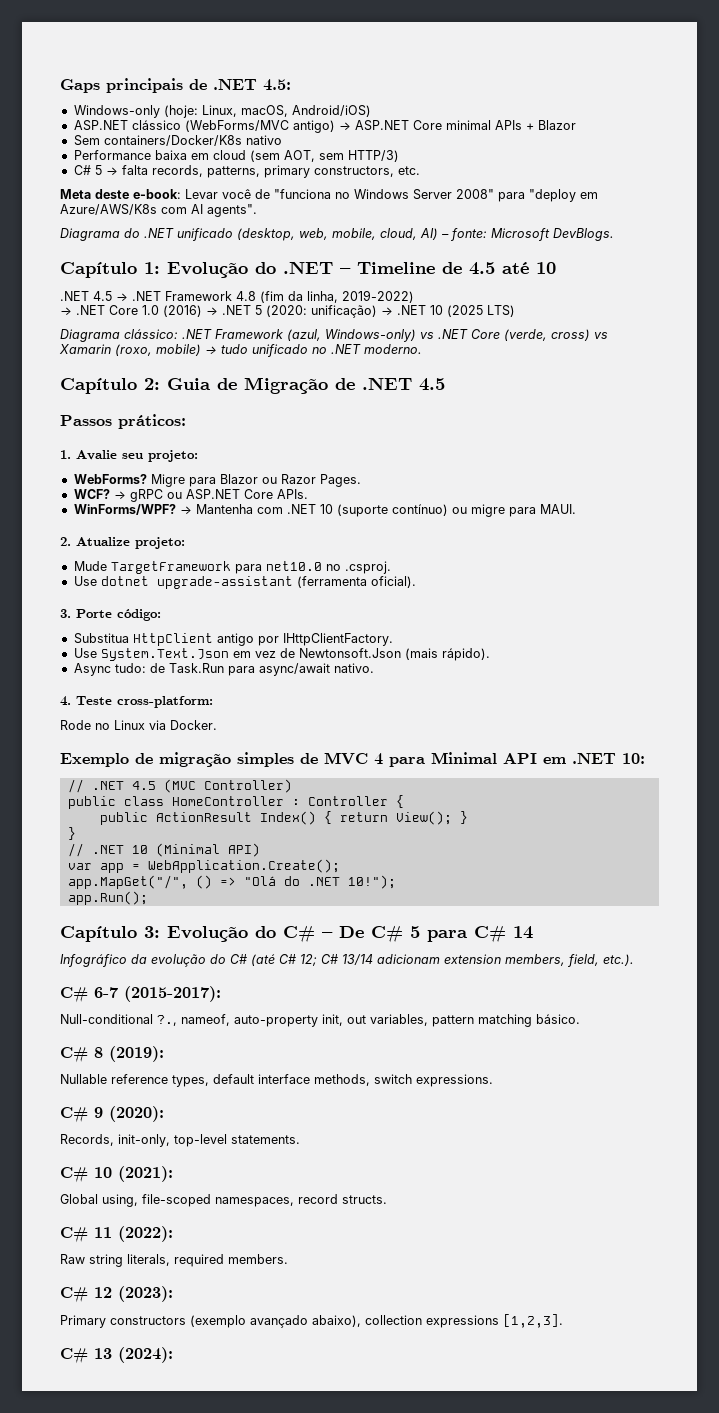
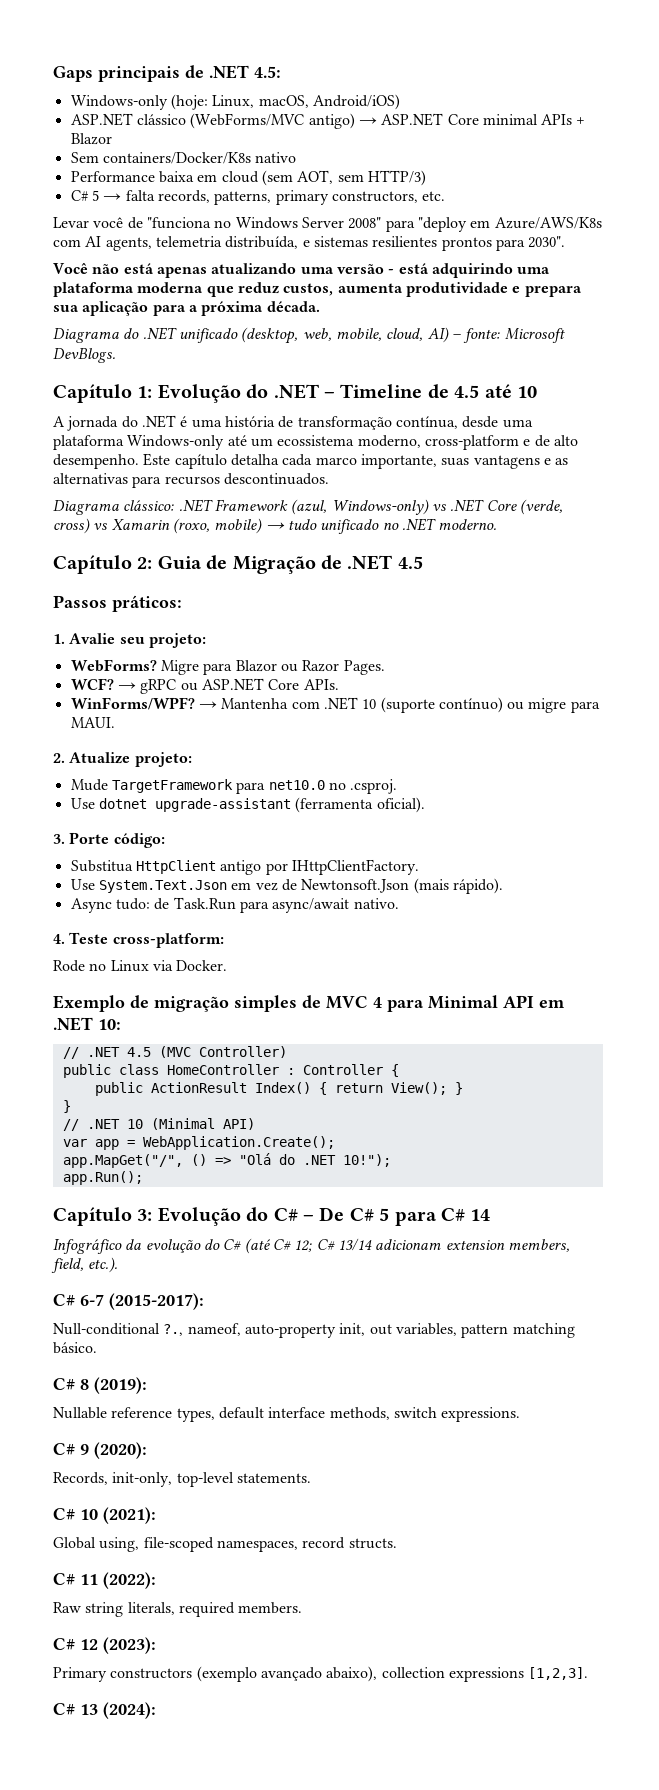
[60,189,181,199] Meta deste e-book: -> (446, 196) none
[207,204,257,217] agents". -> [105,236,566,251] [53,263,551,278] [53,282,582,297] [53,301,320,316] agents, telemetria distribuída, e sistemas resilientes prontos para 2030". // Você não está apenas atualizando uma versão - está adquirindo uma plataforma moderna que reduz custos, aumenta produtividade e prepara sua aplicação para a próxima década.
[60,290,414,303] [60,305,515,318] .NET 4.5 → .NET Framework 4.8 (fim da linha, 2019-2022) // → .NET Core 1.0 (2016) → .NET 5 (2020: unificação) → .NET 10 (2025 LTS) -> [53,415,533,431] [53,435,578,450] [53,453,569,469] [53,473,329,488] A jornada do .NET é uma história de transformação contínua, desde uma plataforma Windows-only até um ecossistema moderno, cross-platform e de alto desempenho. Este capítulo detalha cada marco importante, suas vantagens e as alternativas para recursos descontinuados.

